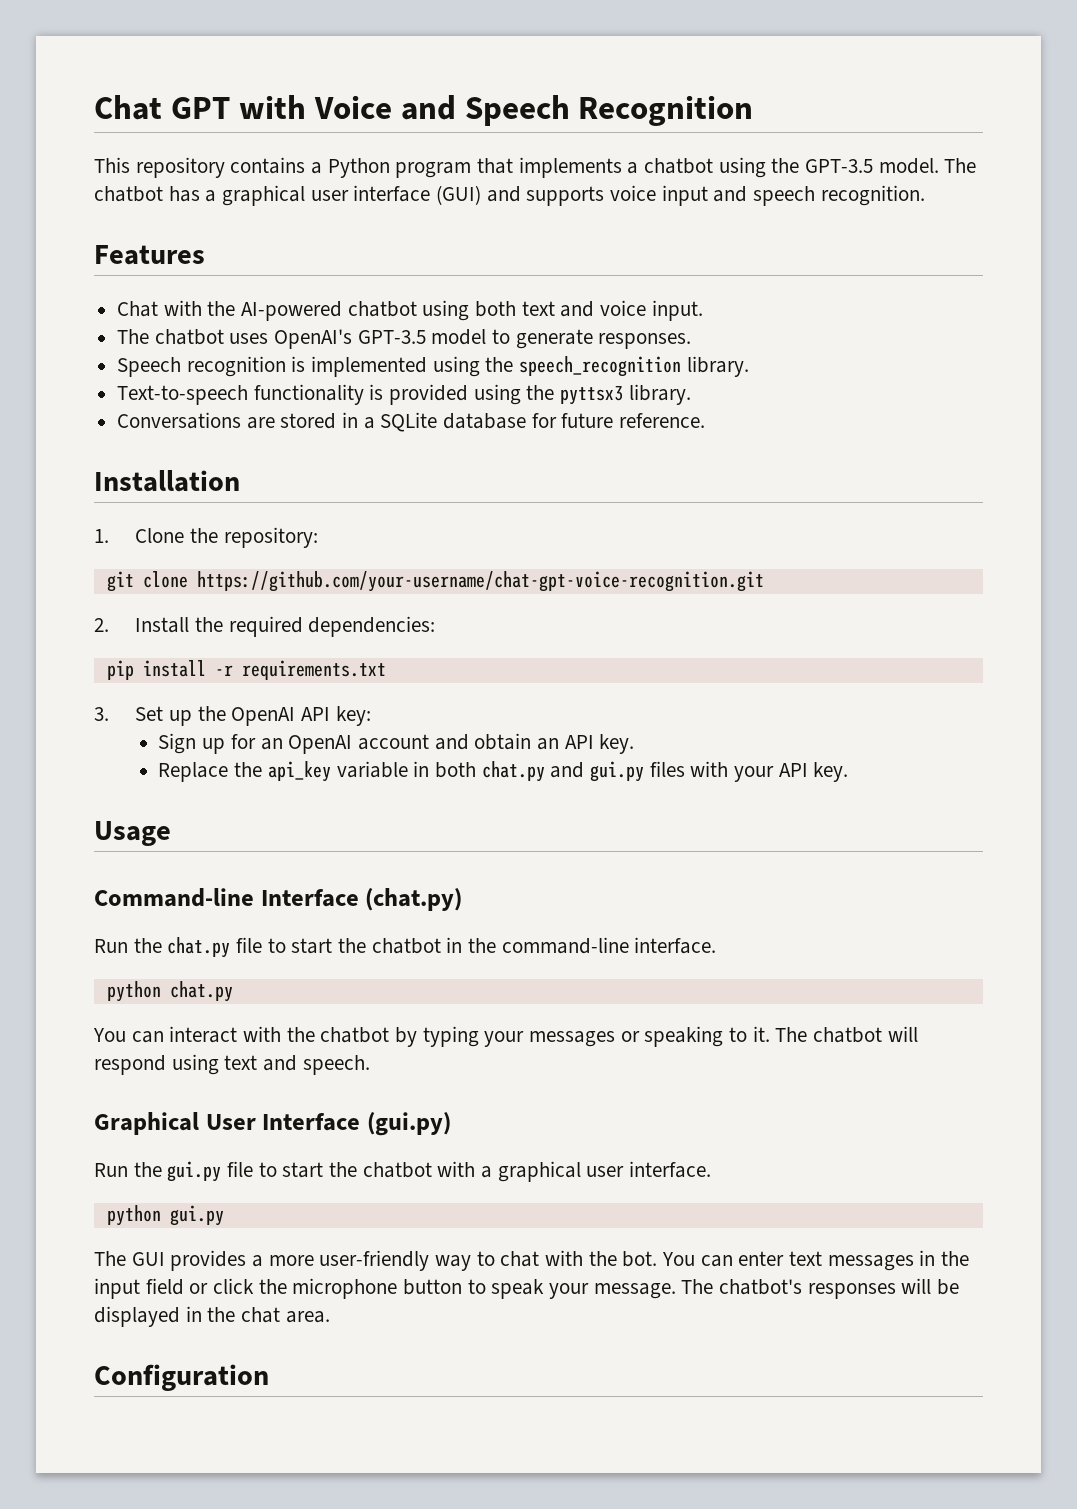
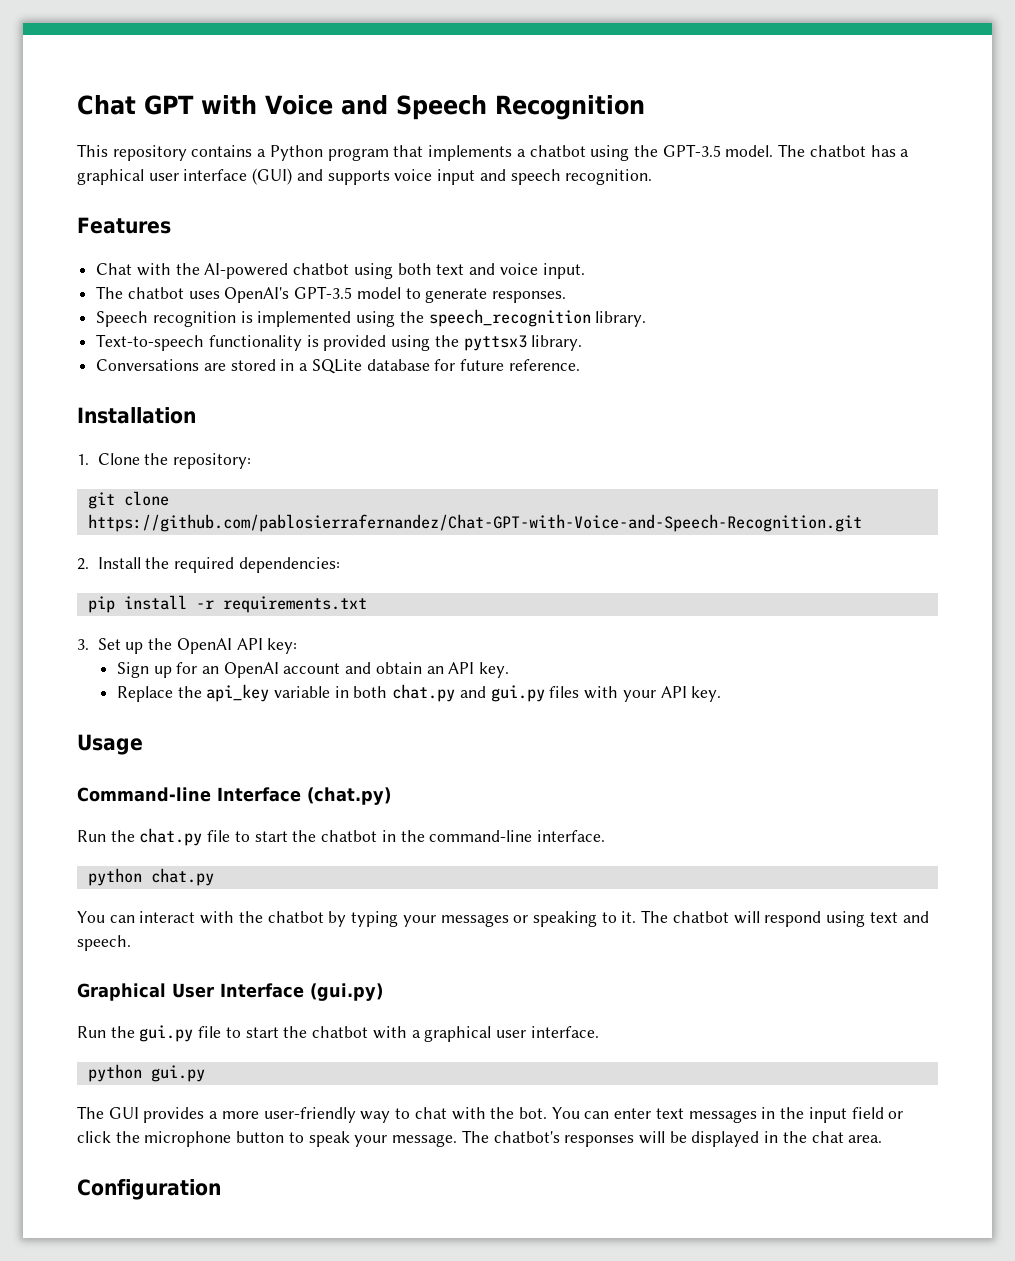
[196,571,764,592] https://github.com/your-username/chat-gpt-voice-recognition.git -> [87,514,862,532] https://github.com/pablosierrafernandez/Chat-GPT-with-Voice-and-Speech-Recognition.git

